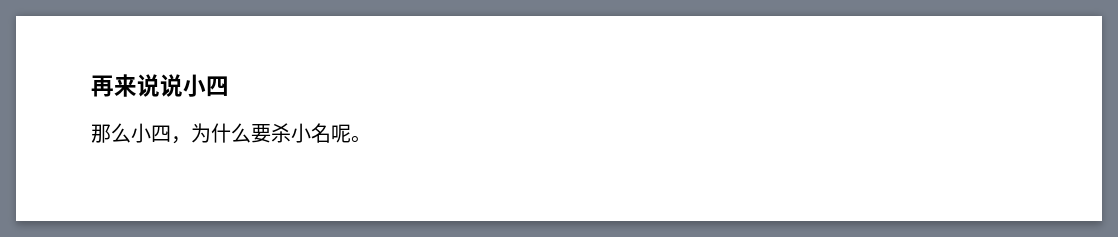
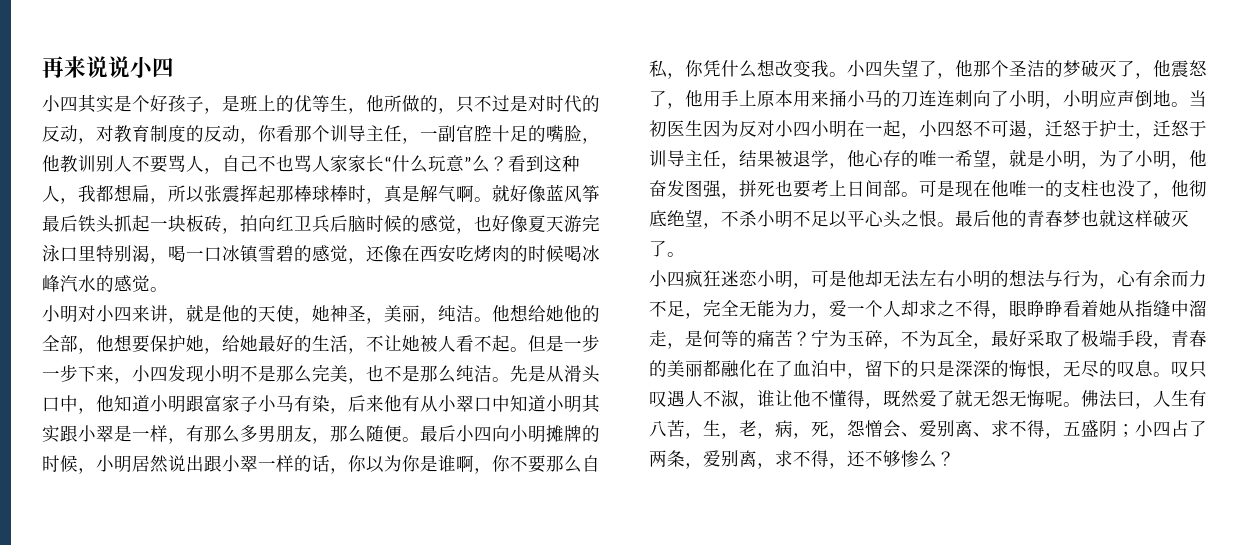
[91,123,371,144] 那么小四，为什么要杀小名呢。 -> [42,94,600,114] [42,124,600,144] [42,155,580,174] [42,184,600,204] [42,214,600,234] [42,244,600,264] [42,275,168,292] [42,304,600,324] [42,334,600,354] [42,364,600,384] [42,394,601,414] [42,425,600,444] [42,455,600,474] [649,59,1207,79] [649,90,1207,109] [649,120,1207,139] [649,149,1207,169] [649,180,1207,199] [649,209,1189,229] [649,240,685,257] [649,269,1207,289] [649,299,1207,319] [649,329,1207,349] [649,360,1207,379] [649,389,1207,409] [649,420,1207,439] [649,450,955,469] 小四其实是个好孩子，是班上的优等生，他所做的，只不过是对时代的反动，对教育制度的反动，你看那个训导主任，一副官腔十足的嘴脸，他教训别人不要骂人，自己不也骂人家家长“什么玩意”么？看到这种人，我都想扁，所以张震挥起那棒球棒时，真是解气啊。就好像蓝风筝最后铁头抓起一块板砖，拍向红卫兵后脑时候的感觉，也好像夏天游完泳口里特别渴，喝一口冰镇雪碧的感觉，还像在西安吃烤肉的时候喝冰峰汽水的感觉。 // 小明对小四来讲，就是他的天使，她神圣，美丽，纯洁。他想给她他的全部，他想要保护她，给她最好的生活，不让她被人看不起。但是一步一步下来，小四发现小明不是那么完美，也不是那么纯洁。先是从滑头口中，他知道小明跟富家子小马有染，后来他有从小翠口中知道小明其实跟小翠是一样，有那么多男朋友，那么随便。最后小四向小明摊牌的时候，小明居然说出跟小翠一样的话，你以为你是谁啊，你不要那么自私，你凭什么想改变我。小四失望了，他那个圣洁的梦破灭了，他震怒了，他用手上原本用来捅小马的刀连连刺向了小明，小明应声倒地。当初医生因为反对小四小明在一起，小四怒不可遏，迁怒于护士，迁怒于训导主任，结果被退学，他心存的唯一希望，就是小明，为了小明，他奋发图强，拼死也要考上日间部。可是现在他唯一的支柱也没了，他彻底绝望，不杀小明不足以平心头之恨。最后他的青春梦也就这样破灭了。 // 小四疯狂迷恋小明，可是他却无法左右小明的想法与行为，心有余而力不足，完全无能为力，爱一个人却求之不得，眼睁睁看着她从指缝中溜走，是何等的痛苦？宁为玉碎，不为瓦全，最好采取了极端手段，青春的美丽都融化在了血泊中，留下的只是深深的悔恨，无尽的叹息。叹只叹遇人不淑，谁让他不懂得，既然爱了就无怨无悔呢。佛法曰，人生有八苦，生，老，病，死，怨憎会、爱别离、求不得，五盛阴；小四占了两条，爱别离，求不得，还不够惨么？

